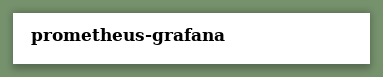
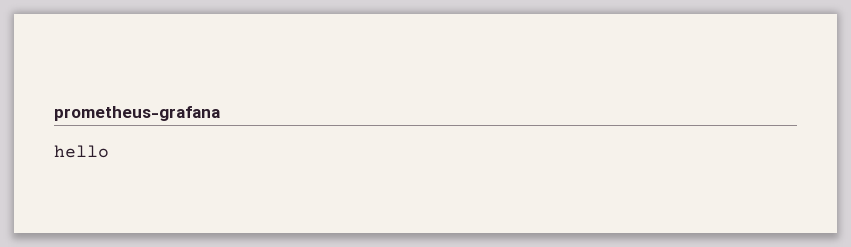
(225, 36) none -> [54,145,109,158] // hello

